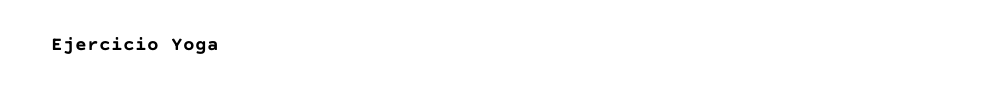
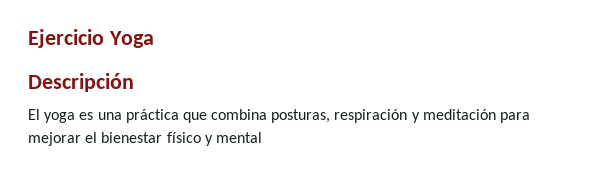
(219, 46) none -> [28,73,134,92] [28,109,531,123] [28,132,262,146] // Descripción // El yoga es una práctica que combina posturas, respiración y meditación para mejorar el bienestar físico y mental

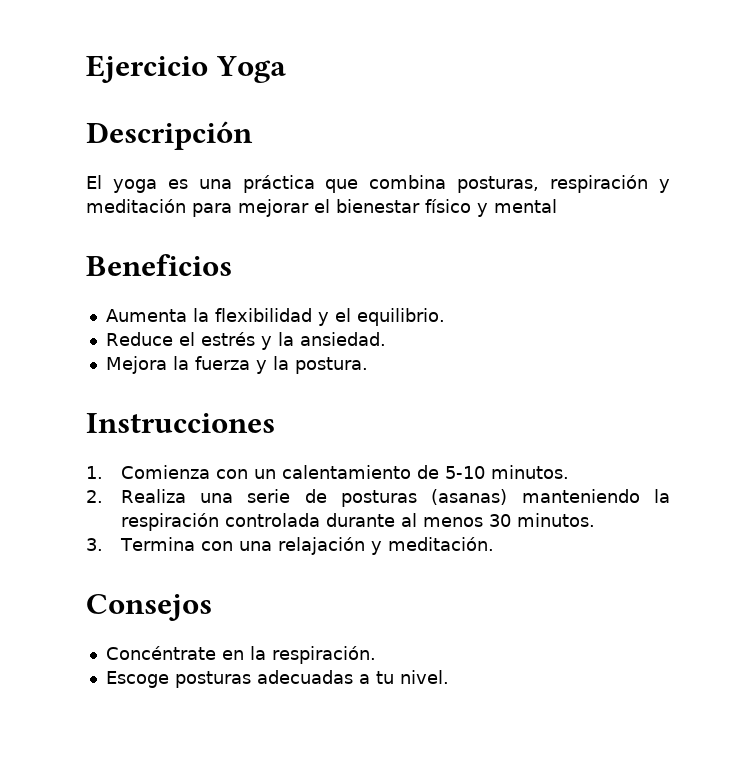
(262, 137) none -> [86,254,232,276] [105,308,445,326] [105,332,386,350] [105,356,368,374] [86,413,275,433] [86,465,569,479] [86,489,670,507] [120,513,595,531] [86,537,494,555] [86,594,212,621] [105,646,376,664] [105,670,449,688] // Beneficios // Aumenta la flexibilidad y el equilibrio. // Reduce el estrés y la ansiedad. // Mejora la fuerza y la postura. // Instrucciones // 1. Comienza con un calentamiento de 5-10 minutos. // 2. Realiza una serie de posturas (asanas) manteniendo la respiración controlada durante al menos 30 minutos. // 3. Termina con una relajación y meditación. // Consejos // Concéntrate en la respiración. // Escoge posturas adecuadas a tu nivel.

